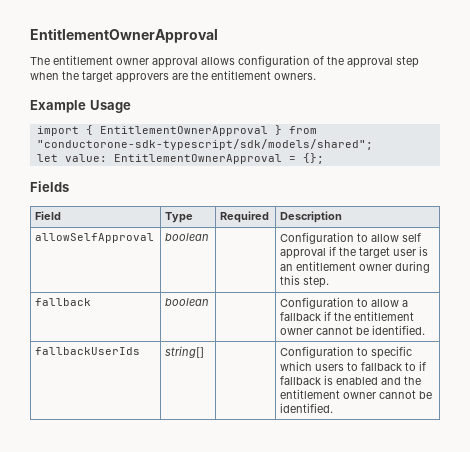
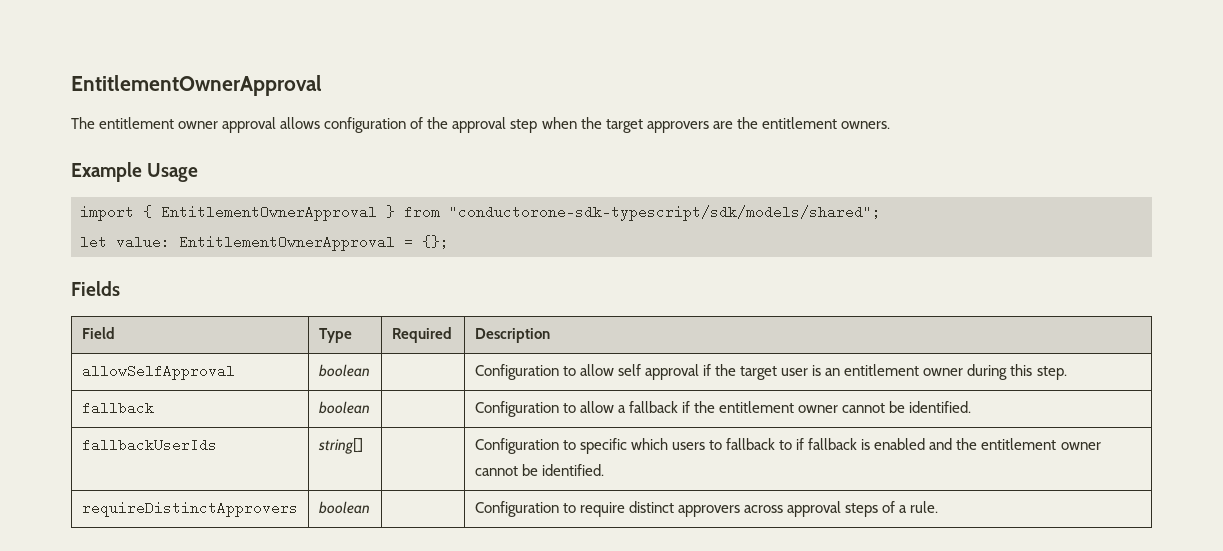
(334, 408) none -> [81,501,298,517] [318,501,370,514] [474,501,939,517] // requireDistinctApprovers | boolean | | Configuration to require distinct approvers across approval steps of a rule.

